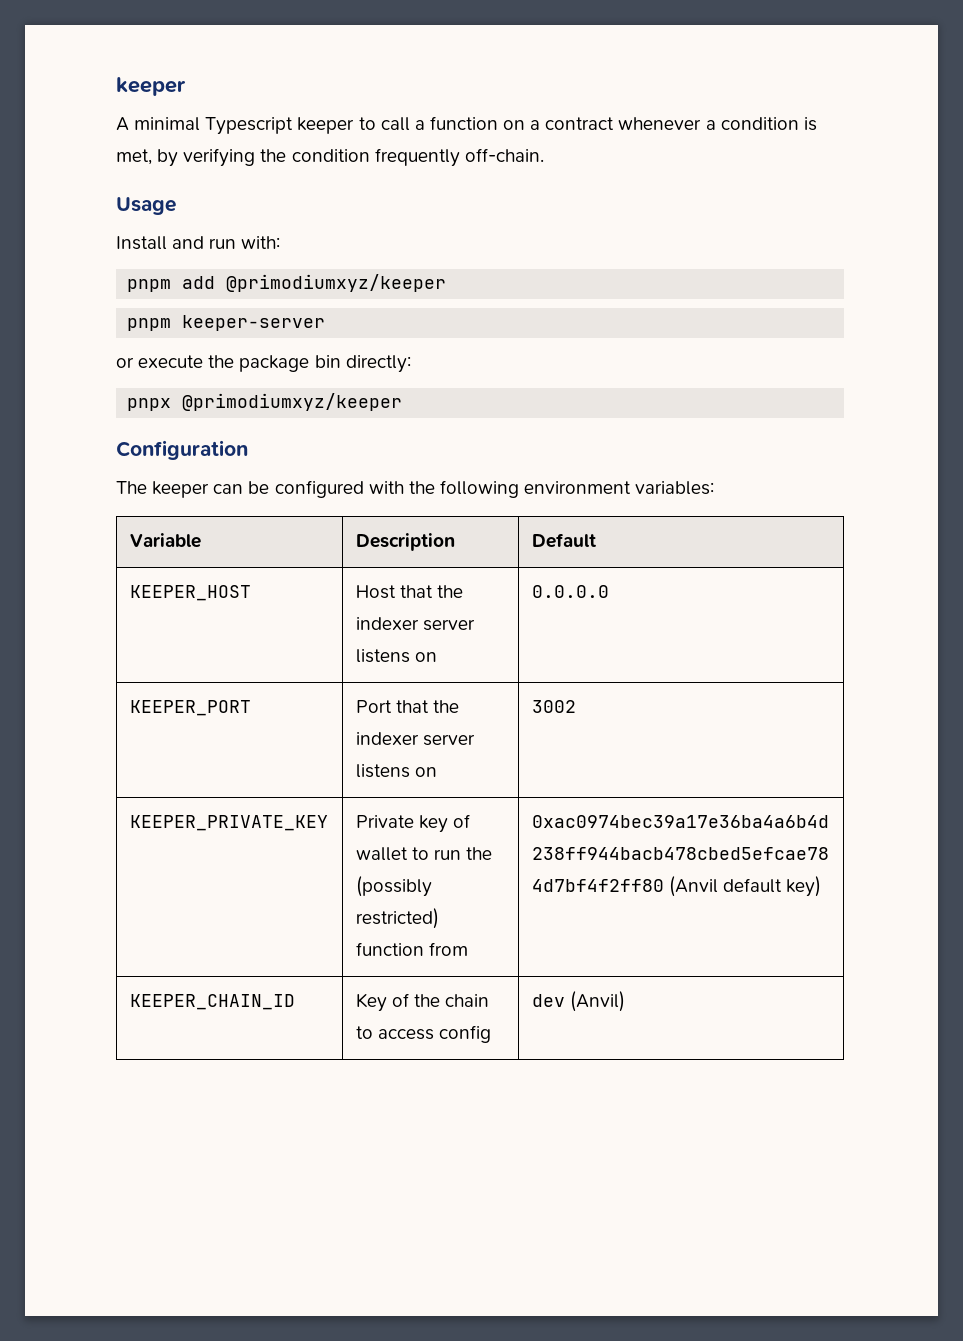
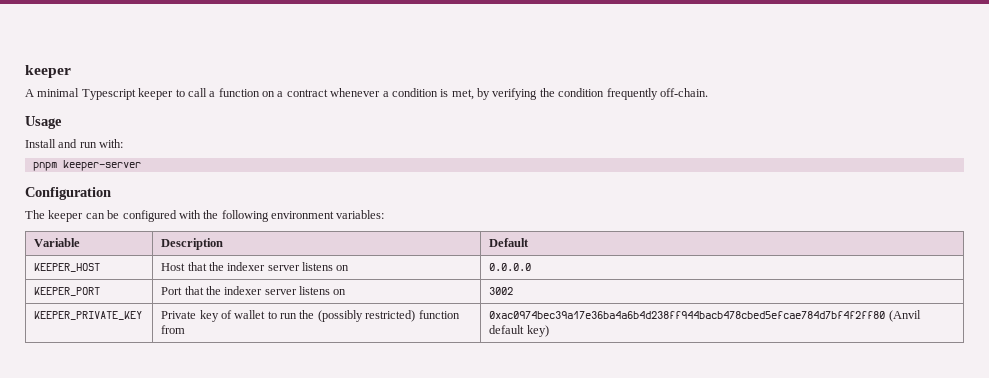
[127,274,447,292] // pnpm add @primodiumxyz/keeper -> (124, 143) none
[116,355,411,373] [127,393,403,411] // or execute the package bin directly: // pnpx @primodiumxyz/keeper -> (141, 165) none
[129,994,295,1010] [355,993,490,1012] [355,1025,491,1043] [531,991,625,1012] // KEEPER_CHAIN_ID | Key of the chain to access config | dev (Anvil) -> (549, 331) none

